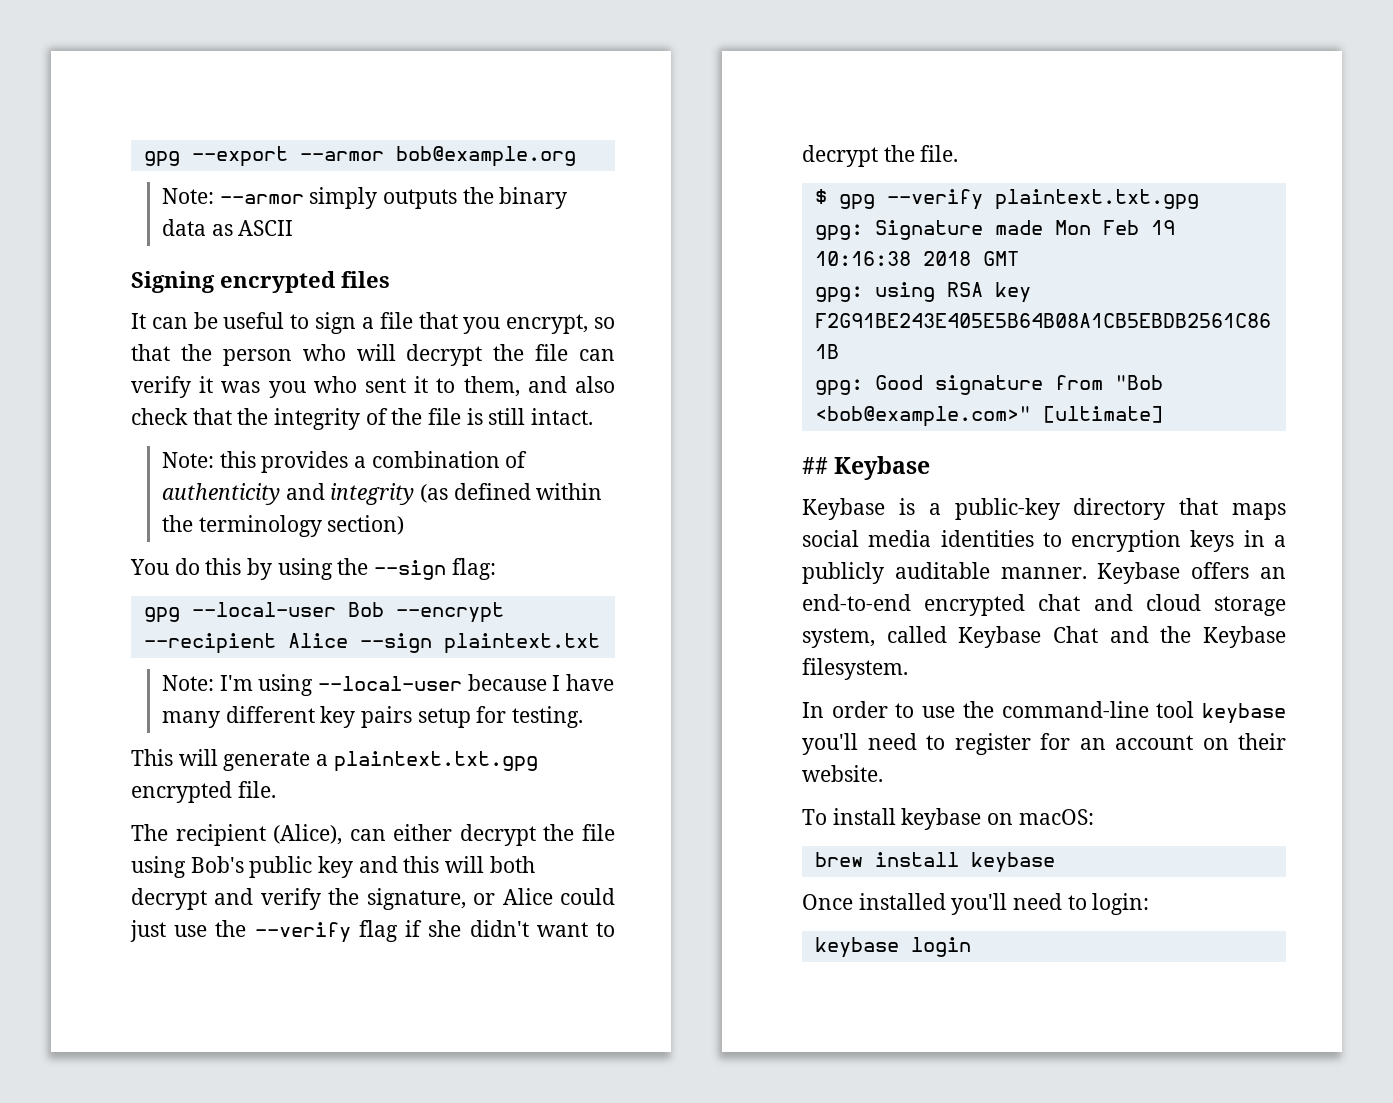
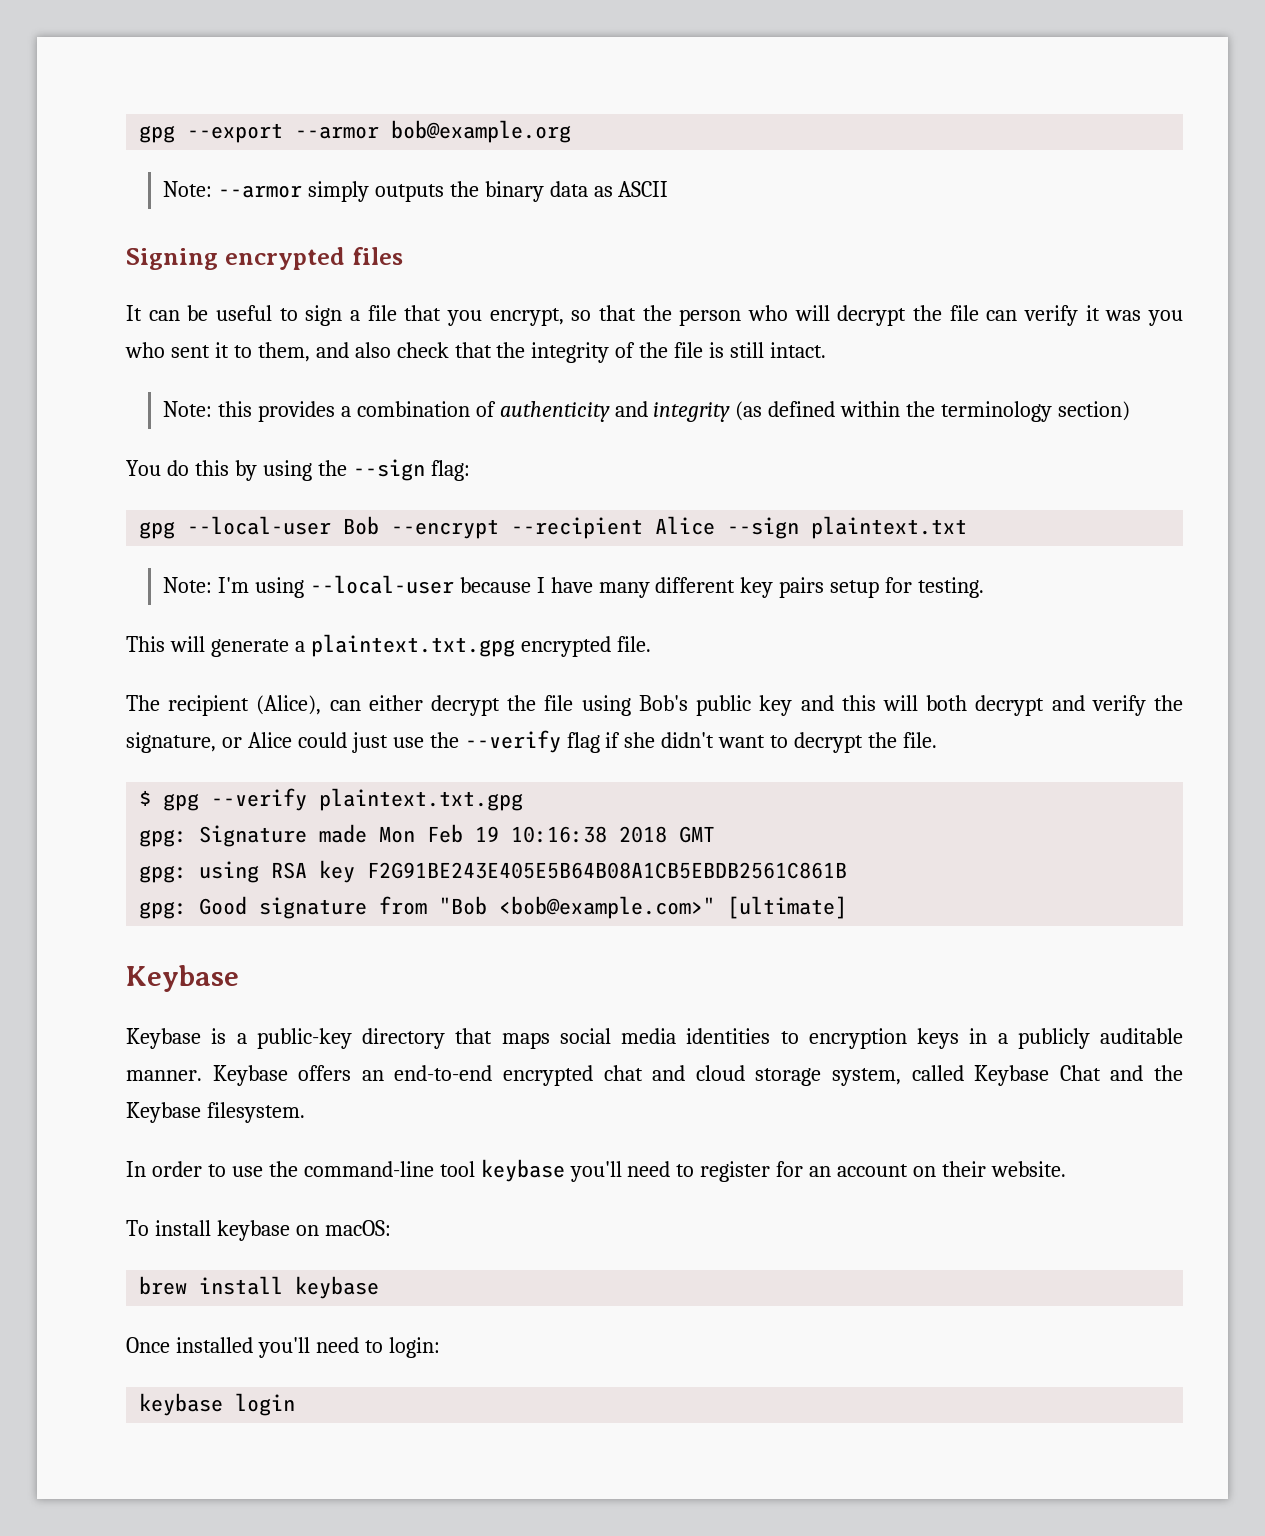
[802,457,828,474] ## -> (848, 907) none

